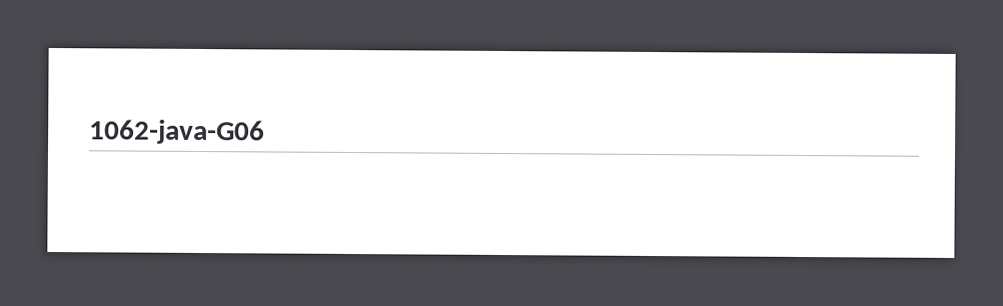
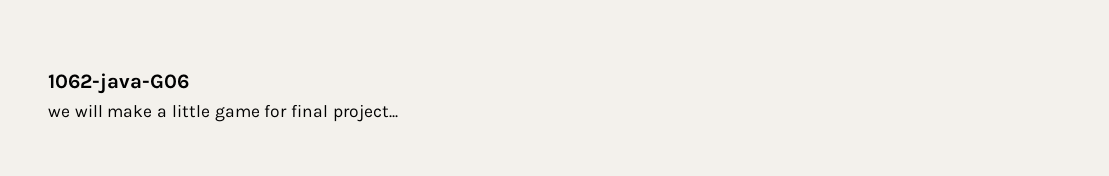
(265, 132) none -> [48,104,398,122] // we will make a little game for final project...

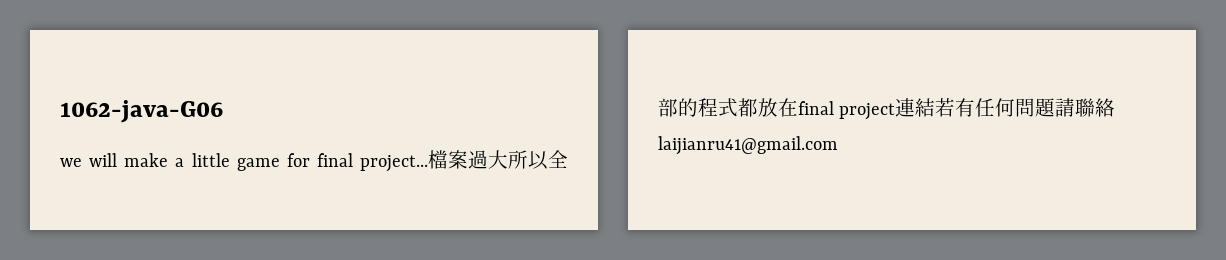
(398, 113) none -> [428,150,568,170] [658,98,1116,120] [658,136,838,155] 檔案過大所以全部的程式都放在final project連結若有任何問題請聯絡laijianru41@gmail.com

